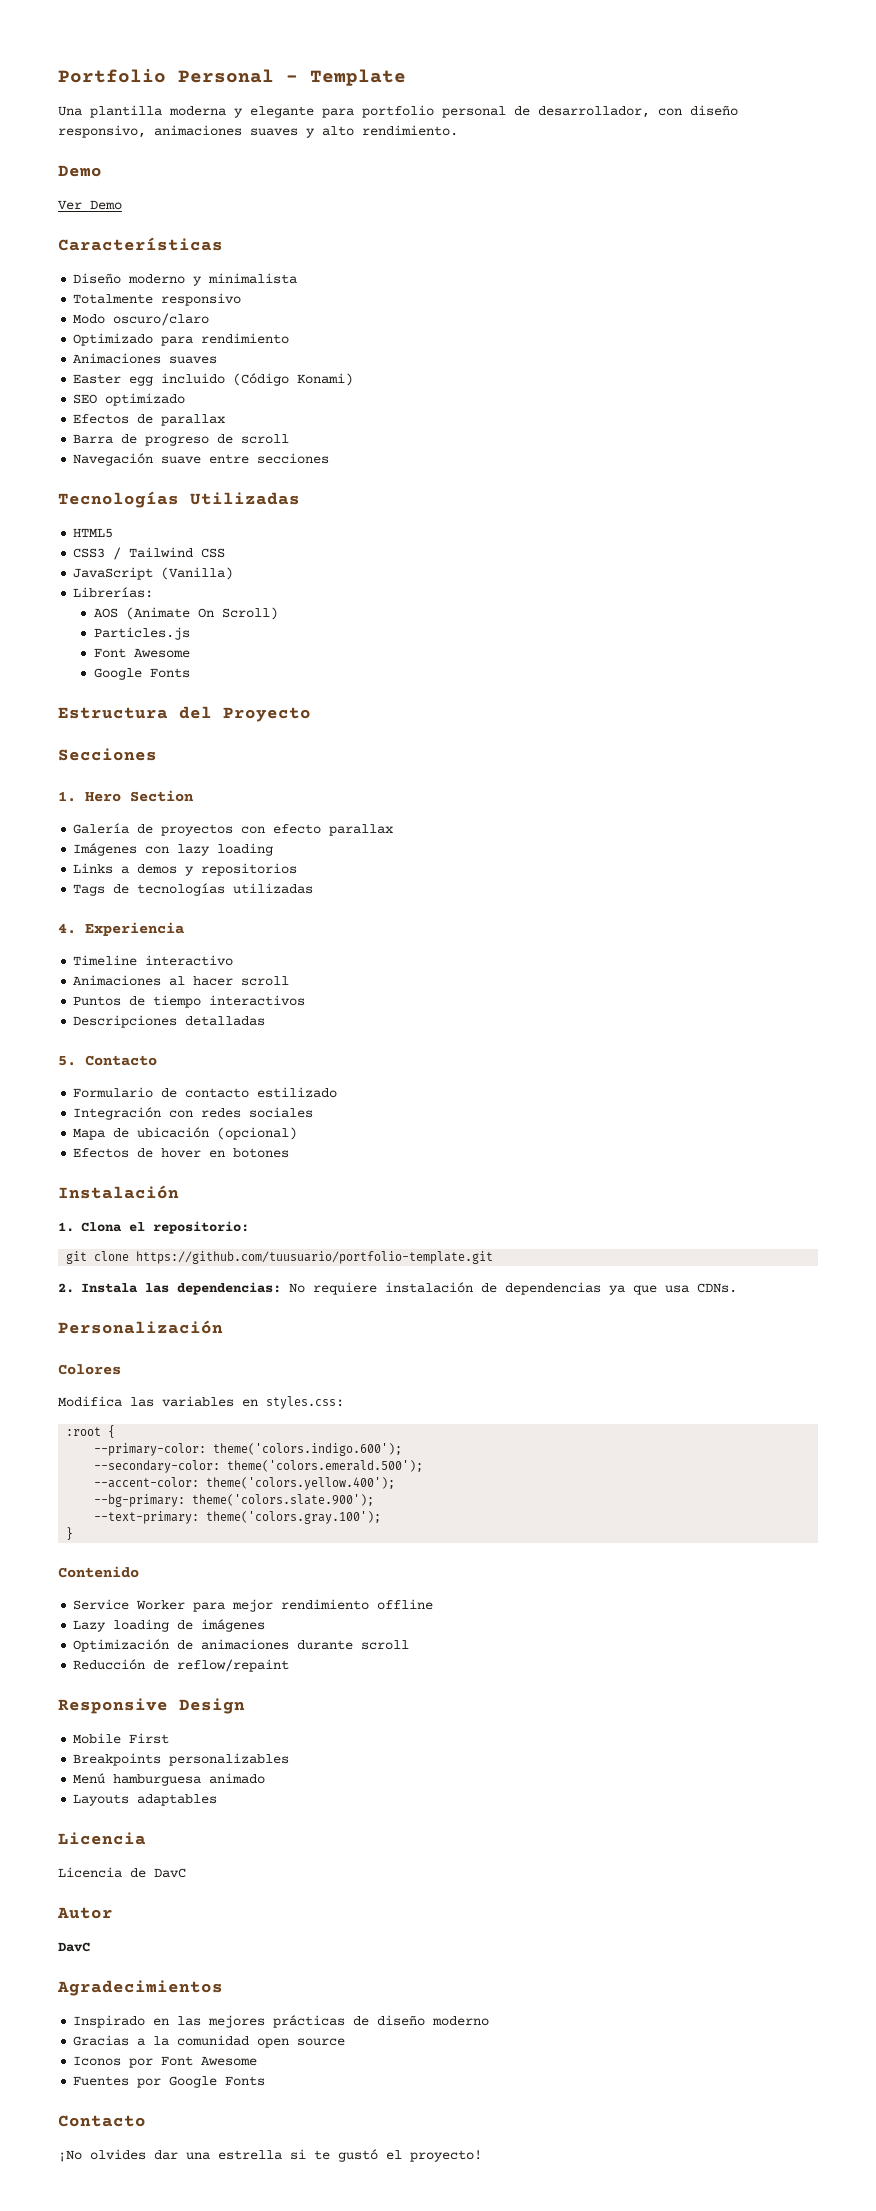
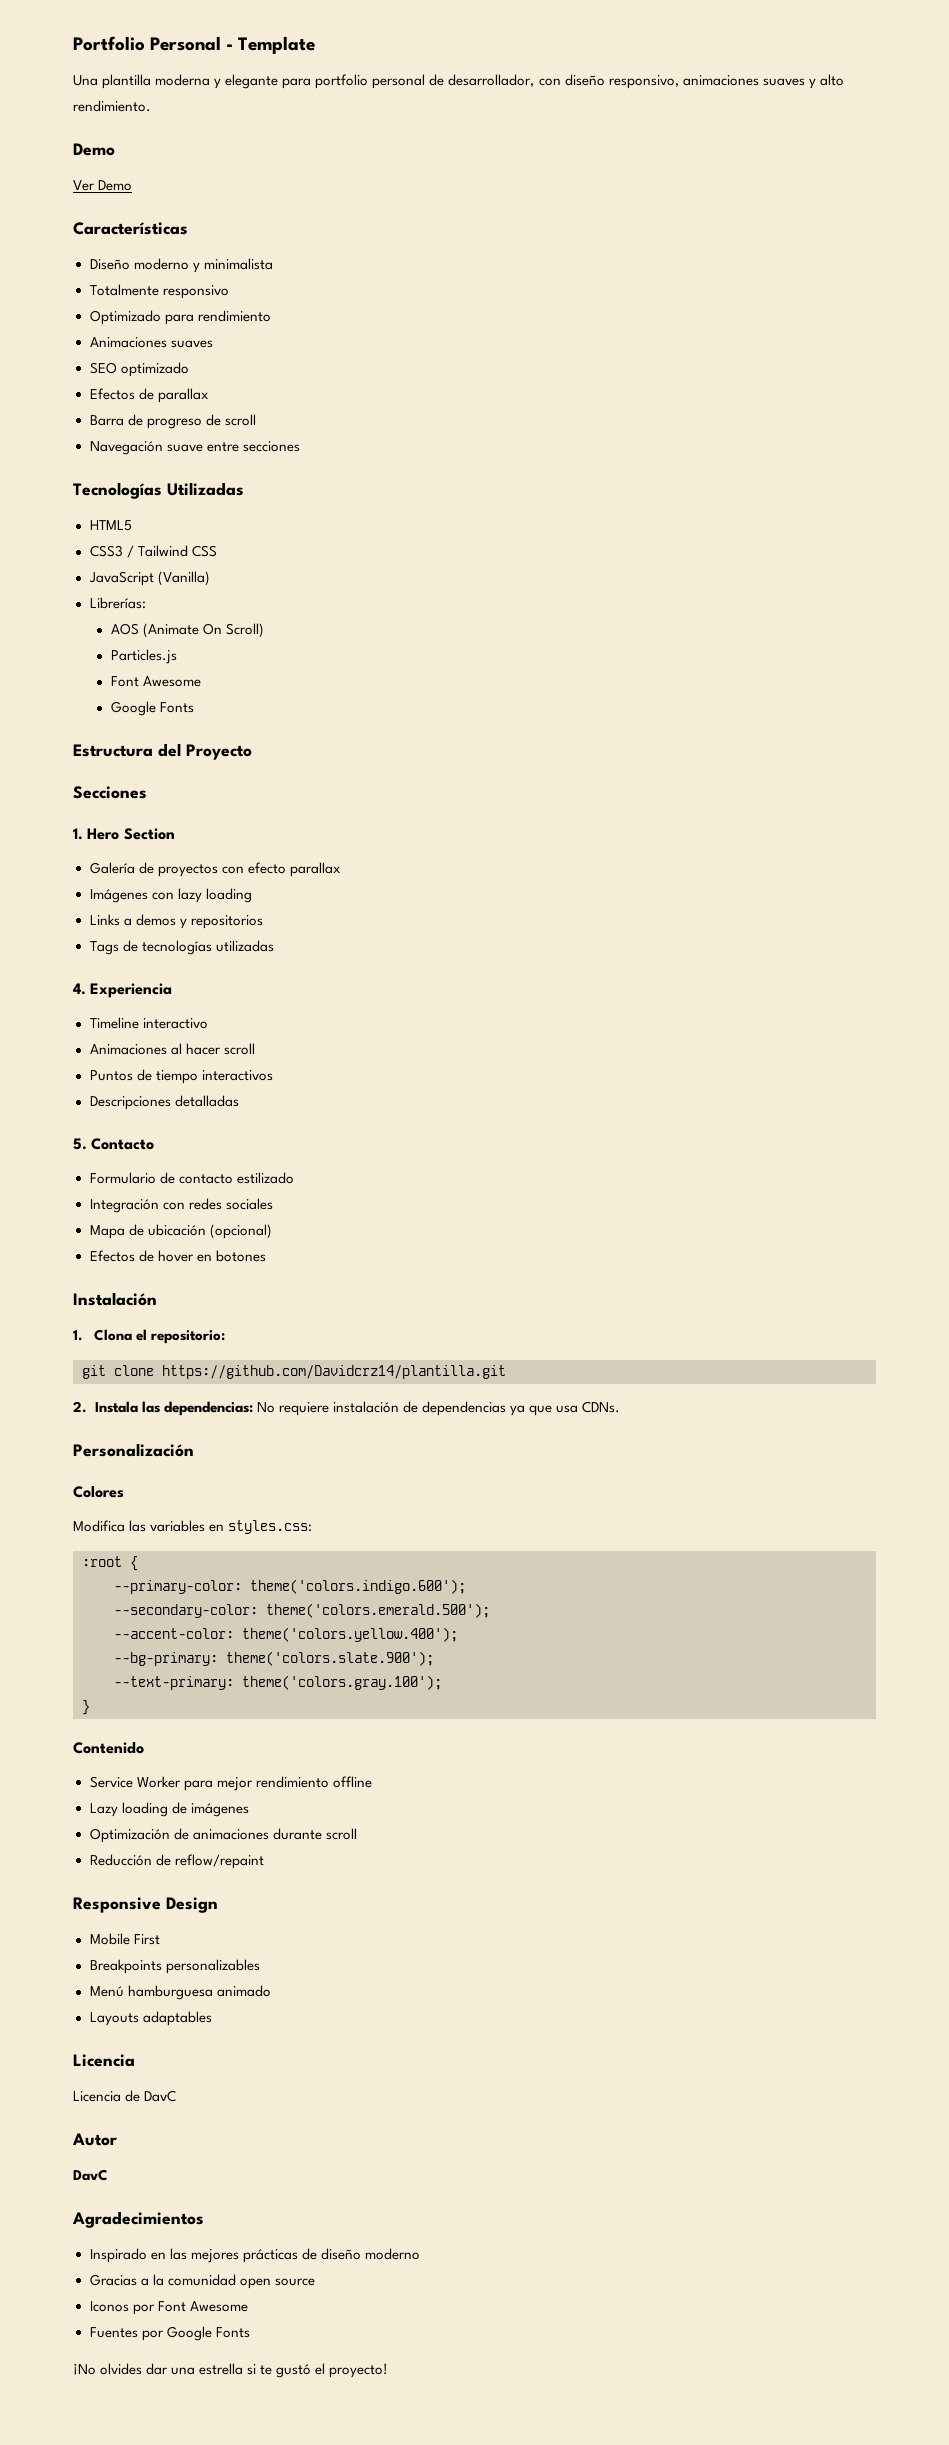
[73,313,210,326] // Modo oscuro/claro -> (229, 292) none
[73,373,354,386] // Easter egg incluido (Código Konami) -> (213, 344) none
[136,1251,494,1264] https://github.com/tuusuario/portfolio-template.git -> [162,1365,506,1379] https://github.com/Davidcrz14/plantilla.git
[58,2115,146,2127] // Contacto -> (250, 2332) none

